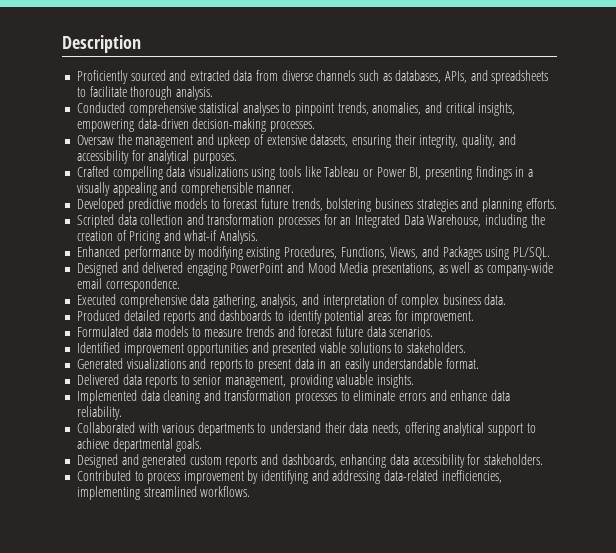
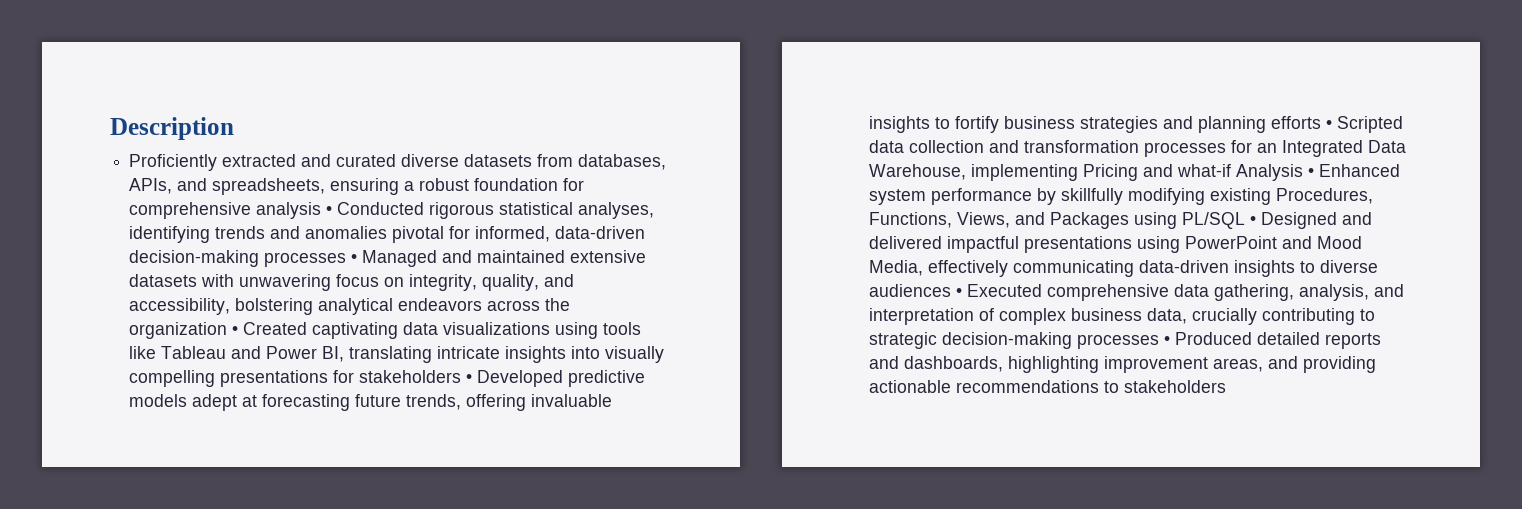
[130,70,549,84] [76,86,213,100] [76,102,516,116] [76,118,315,132] [76,134,516,148] [76,150,237,164] [76,166,163,180] sourced and extracted data from diverse channels such as databases, APIs, and spreadsheets to facilitate thorough analysis. // Conducted comprehensive statistical analyses to pinpoint trends, anomalies, and critical insights, empowering data-driven decision-making processes. // Oversaw the management and upkeep of extensive datasets, ensuring their integrity, quality, and accessibility for analytical purposes. // Crafted compelling -> [222,154,667,170] [129,178,585,195] [129,202,655,219] [129,226,646,243] [129,250,647,267] [129,274,575,291] [129,298,571,315] [129,322,399,339] extracted and curated diverse datasets from databases, APIs, and spreadsheets, ensuring a robust foundation for comprehensive analysis • Conducted rigorous statistical analyses, identifying trends and anomalies pivotal for informed, data-driven decision-making processes • Managed and maintained extensive datasets with unwavering focus on integrity, quality, and accessibility, bolstering analytical endeavors across the organization • Created captivating
[362,169,373,177] or -> [231,346,262,359] and
[424,166,533,180] [76,182,295,196] [76,198,372,212] presenting findings in a visually appealing and comprehensible manner. // Developed predictive models to forecast future trends, bolstering -> [349,346,665,363] [129,370,646,387] [129,394,613,411] [869,116,1000,133] translating intricate insights into visually compelling presentations for stakeholders • Developed predictive models adept at forecasting future trends, offering invaluable insights to fortify
[525,198,557,209] efforts. // -> [1271,116,1333,129] efforts •
[484,214,545,228] [76,230,259,244] [76,246,120,257] including the creation of Pricing and what-if Analysis. // Enhanced -> [971,164,1401,181] [869,189,927,205] implementing Pricing and what-if Analysis • Enhanced system
(196, 253) none -> [1061,188,1124,205] skillfully
[512,247,550,260] PL/SQL. // -> [1182,212,1257,229] PL/SQL •
[186,262,553,276] [76,278,180,292] engaging PowerPoint and Mood Media presentations, as well as company-wide email correspondence. // -> [947,236,1363,253] [869,260,1379,277] [869,284,963,297] impactful presentations using PowerPoint and Mood Media, effectively communicating data-driven insights to diverse audiences •
[484,294,507,305] [76,310,475,324] [76,326,434,337] [76,342,467,356] [76,358,479,372] [76,374,415,388] [76,390,510,404] [76,406,122,420] [76,422,536,436] [76,438,203,452] [76,454,543,468] [76,470,502,484] [76,486,251,500] data. // Produced detailed reports and dashboards to identify potential areas for improvement. // Formulated data models to measure trends and forecast future data scenarios. // Identified improvement opportunities and presented viable solutions to stakeholders. // Generated visualizations and reports to present data in an easily understandable format. // Delivered data reports to senior management, providing valuable insights. // Implemented data cleaning and transformation processes to eliminate errors and enhance data reliability. // Collaborated with various departments to understand their data needs, offering analytical support to achieve departmental goals. // Designed and generated custom reports and dashboards, enhancing data accessibility for stakeholders. // Contributed to process improvement by identifying and addressing data-related inefficiencies, implementing streamlined workflows. -> [1147,308,1376,325] [869,332,1382,349] [869,356,1377,373] [869,380,1227,393] data, crucially contributing to strategic decision-making processes • Produced detailed reports and dashboards, highlighting improvement areas, and providing actionable recommendations to stakeholders

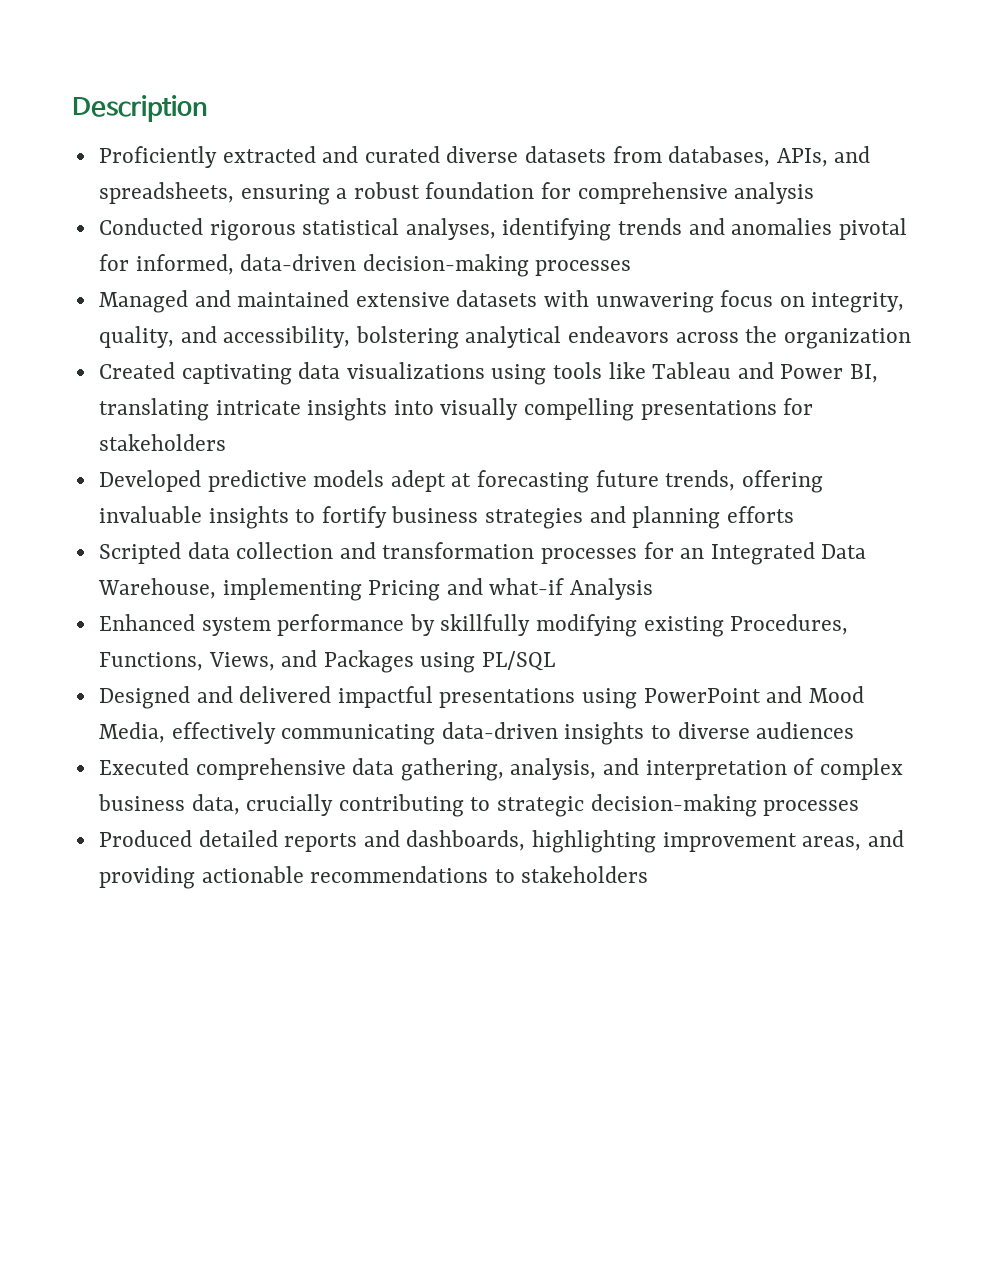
[326,206,333,215] • -> (815, 193) //
[351,254,358,263] • -> (632, 268) //
[232,326,239,335] • -> (911, 338) //
[466,374,473,383] • -> (226, 442) //
[1326,120,1333,129] • -> (794, 514) //
[1308,168,1315,177] • -> (654, 589) //
[1250,216,1257,225] • -> (556, 661) //
[956,288,963,297] • -> (855, 730) //
[1164,336,1171,345] • -> (860, 808) //

